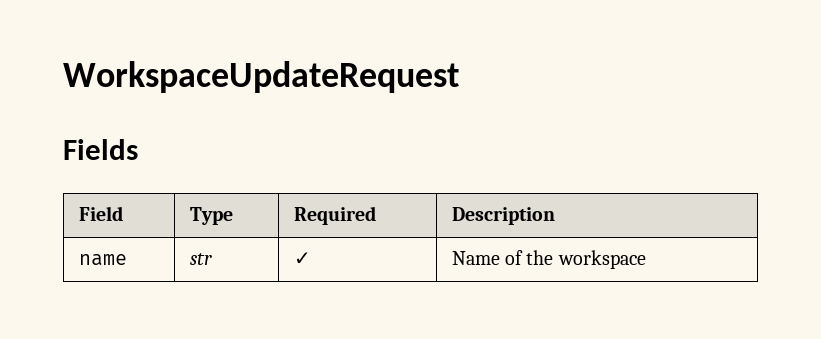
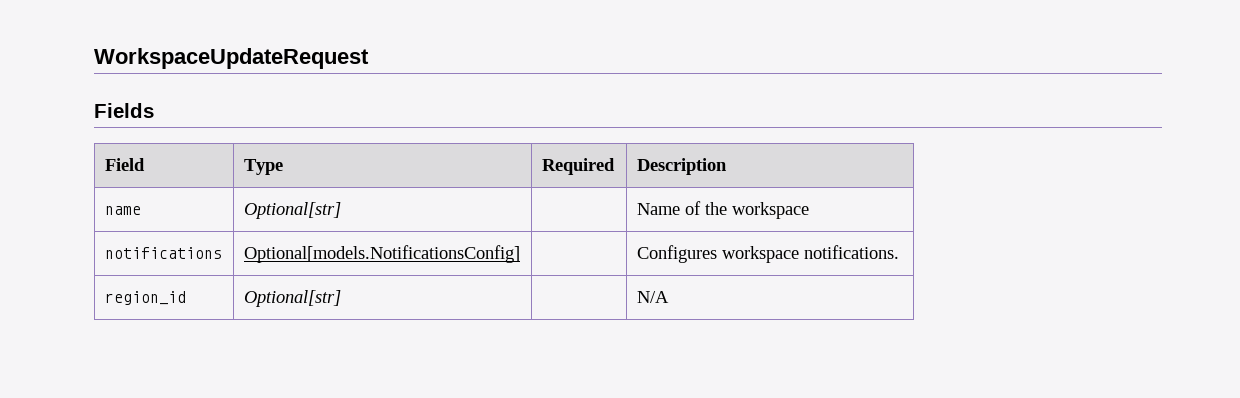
[189,253,212,265] [293,252,311,265] str | ✓ -> [243,202,341,219] Optional[str] |
(646, 259) none -> [104,247,222,259] [243,245,520,263] [636,245,899,263] [104,291,186,305] [243,290,341,307] [636,291,669,303] // notifications | Optional[models.NotificationsConfig] | | Configures workspace notifications. // region_id | Optional[str] | | N/A

